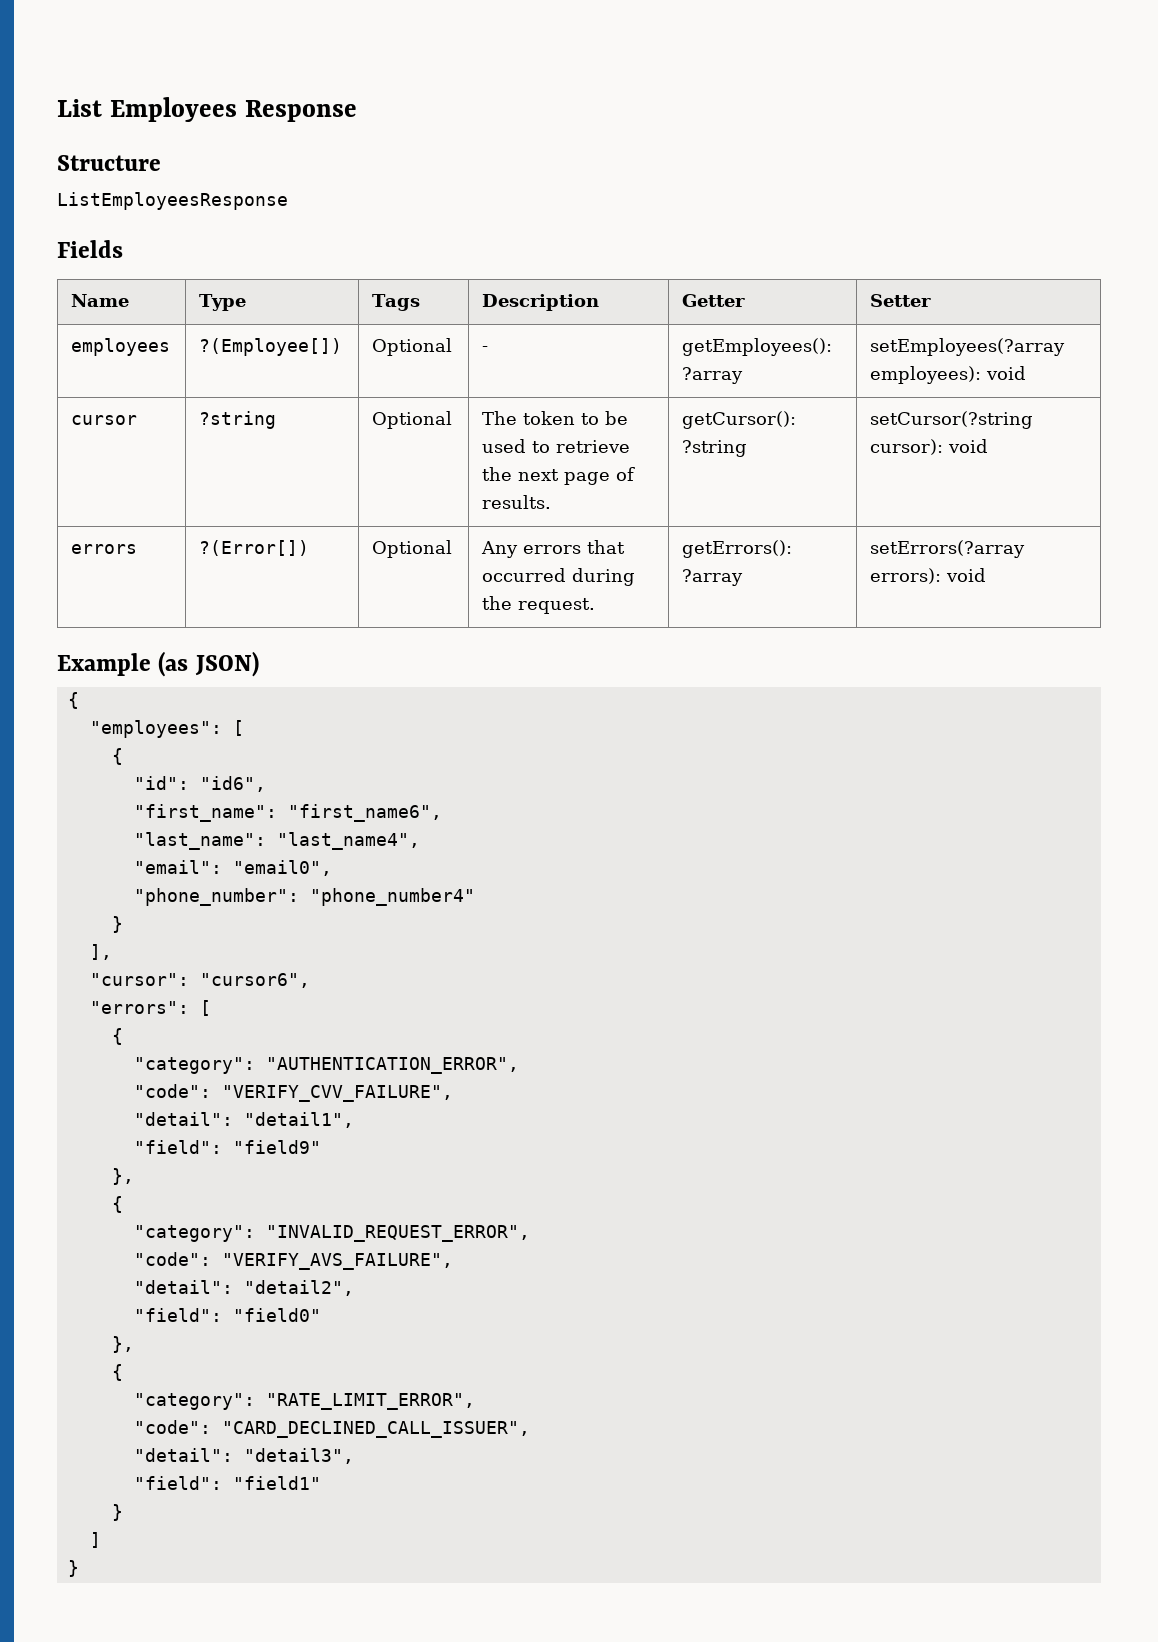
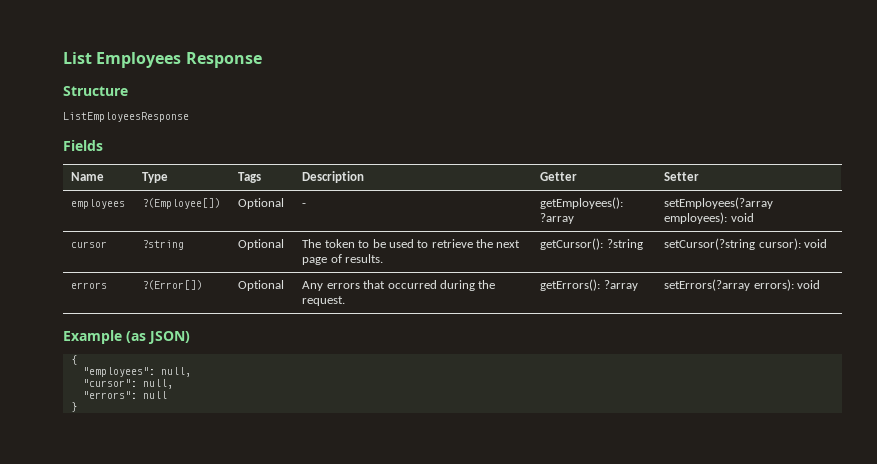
[232,720,244,736] [111,748,123,765] [133,776,266,792] [133,804,442,822] [133,832,420,850] [133,860,332,876] [133,888,475,906] [111,916,123,933] [89,944,112,960] [89,973,310,988] [89,1000,211,1016] [111,1028,123,1045] [133,1057,519,1074] [133,1084,453,1102] [133,1112,354,1128] [133,1140,321,1154] [111,1168,134,1185] [111,1196,123,1213] [133,1225,530,1242] [133,1252,453,1270] [133,1280,354,1296] [133,1308,321,1322] [111,1336,134,1353] [111,1364,123,1381] [133,1393,475,1410] [133,1420,530,1438] [133,1448,354,1464] [133,1476,321,1490] [111,1504,123,1521] [89,1532,101,1548] [ // { // "id": "id6", // "first_name": "first_name6", // "last_name": "last_name4", // "email": "email0", // "phone_number": "phone_number4" // } // ], // "cursor": "cursor6", // "errors": [ // { // "category": "AUTHENTICATION_ERROR", // "code": "VERIFY_CVV_FAILURE", // "detail": "detail1", // "field": "field9" // }, // { // "category": "INVALID_REQUEST_ERROR", // "code": "VERIFY_AVS_FAILURE", // "detail": "detail2", // "field": "field0" // }, // { // "category": "RATE_LIMIT_ERROR", // "code": "CARD_DECLINED_CALL_ISSUER", // "detail": "detail3", // "field": "field1" // } // ] -> [160,367,191,377] [82,379,173,389] [82,391,167,399] null, // "cursor": null, // "errors": null

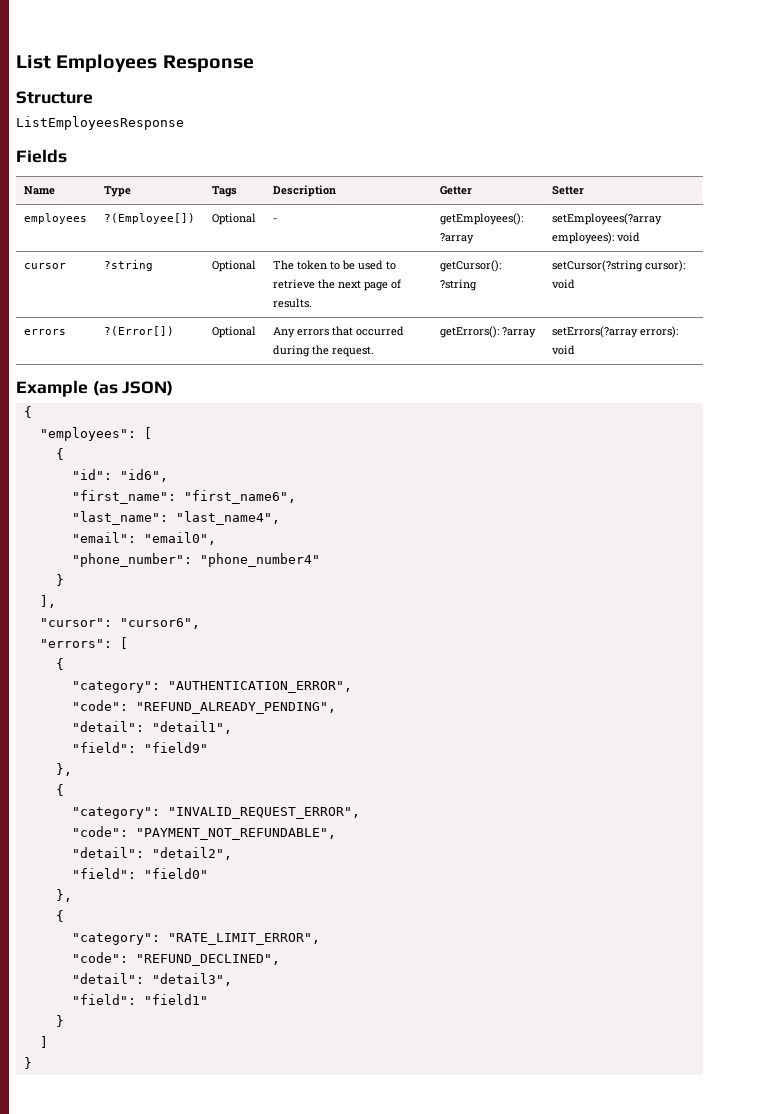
[160,367,191,377] null, -> [143,427,152,439] [55,448,64,460] [71,469,168,482] [71,490,296,504] [71,511,280,525] [71,532,216,545] [71,553,320,567] [55,574,64,586] [39,595,56,608] [ // { // "id": "id6", // "first_name": "first_name6", // "last_name": "last_name4", // "email": "email0", // "phone_number": "phone_number4" // } // ],
[142,379,173,389] null, -> [119,618,200,629] "cursor6",
[142,391,167,399] [70,402,77,412] null // } -> [119,637,128,649] [55,658,64,670] [71,681,352,693] [71,700,336,714] [71,721,232,734] [71,742,208,753] [55,763,72,776] [55,784,64,796] [71,807,360,819] [71,826,336,840] [71,847,232,860] [71,868,208,879] [55,889,72,902] [55,910,64,922] [71,933,320,945] [71,952,280,966] [71,973,232,986] [71,994,208,1005] [55,1015,64,1027] [39,1036,48,1048] [23,1057,32,1069] [ // { // "category": "AUTHENTICATION_ERROR", // "code": "REFUND_ALREADY_PENDING", // "detail": "detail1", // "field": "field9" // }, // { // "category": "INVALID_REQUEST_ERROR", // "code": "PAYMENT_NOT_REFUNDABLE", // "detail": "detail2", // "field": "field0" // }, // { // "category": "RATE_LIMIT_ERROR", // "code": "REFUND_DECLINED", // "detail": "detail3", // "field": "field1" // } // ] // }

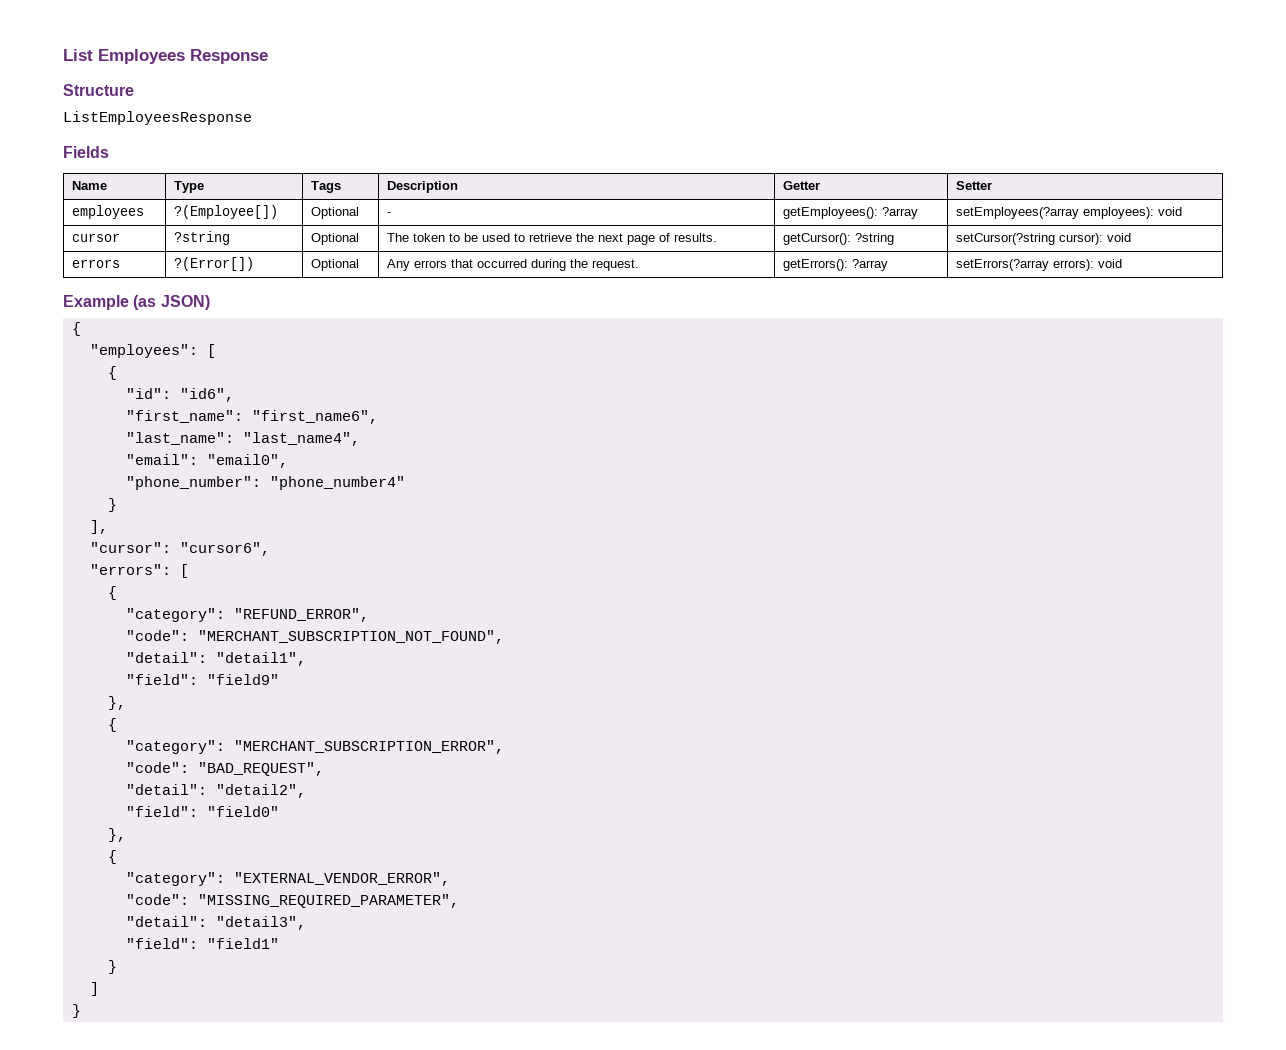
[167,681,352,693] [71,700,336,714] "AUTHENTICATION_ERROR", // "code": "REFUND_ALREADY_PENDING", -> [233,608,369,622] [125,630,504,644] "REFUND_ERROR", // "code": "MERCHANT_SUBSCRIPTION_NOT_FOUND",
[167,807,360,819] [71,826,336,840] "INVALID_REQUEST_ERROR", // "code": "PAYMENT_NOT_REFUNDABLE", -> [233,740,504,754] [125,762,324,776] "MERCHANT_SUBSCRIPTION_ERROR", // "code": "BAD_REQUEST",
[167,933,320,945] [71,952,280,966] "RATE_LIMIT_ERROR", // "code": "REFUND_DECLINED", -> [233,872,450,886] [125,894,459,908] "EXTERNAL_VENDOR_ERROR", // "code": "MISSING_REQUIRED_PARAMETER",

